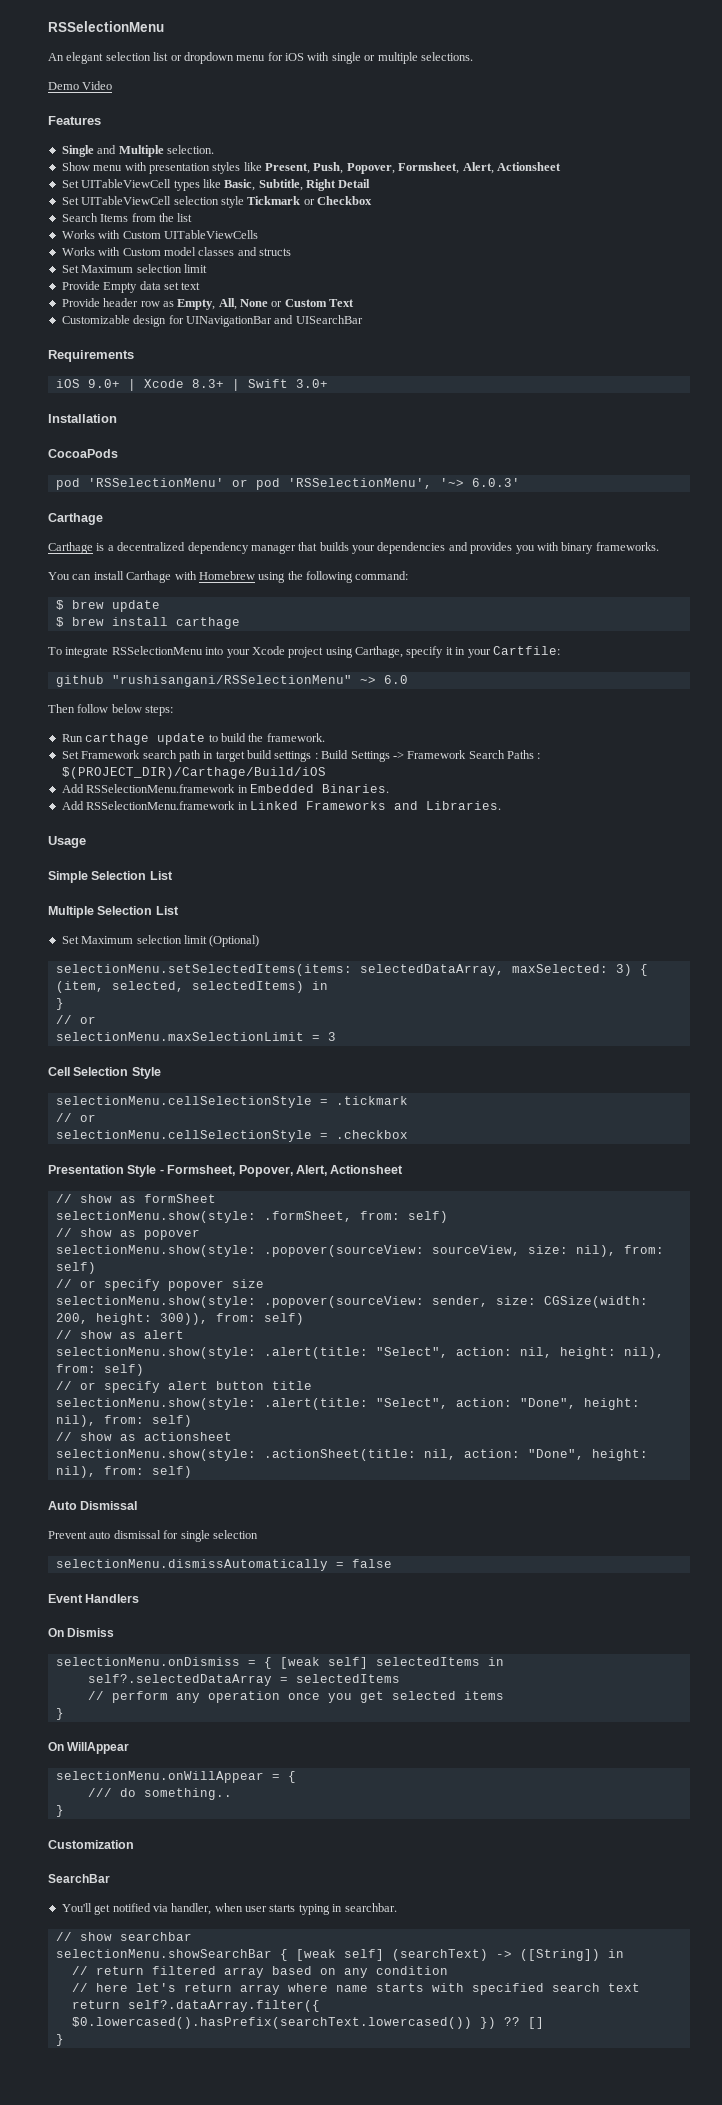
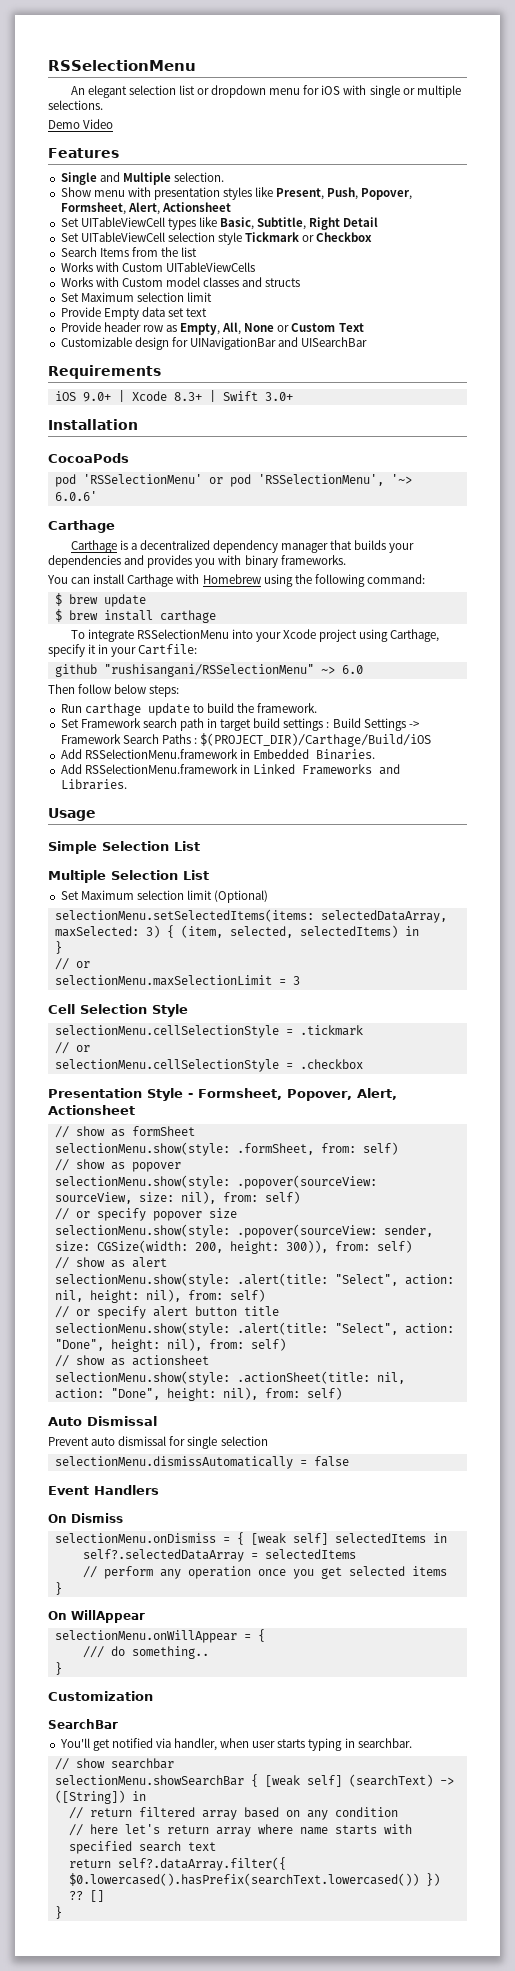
[471,478,520,487] 6.0.3' -> [54,491,97,501] 6.0.6'

